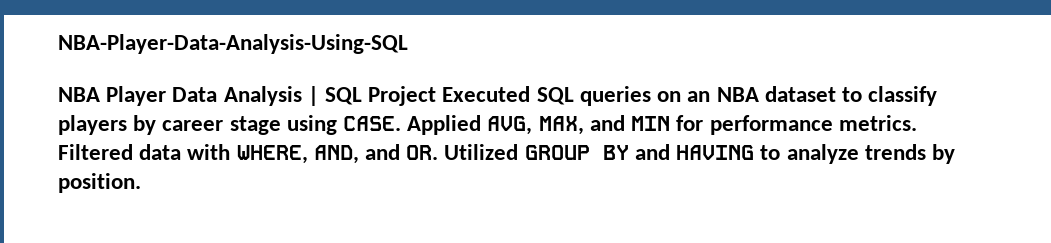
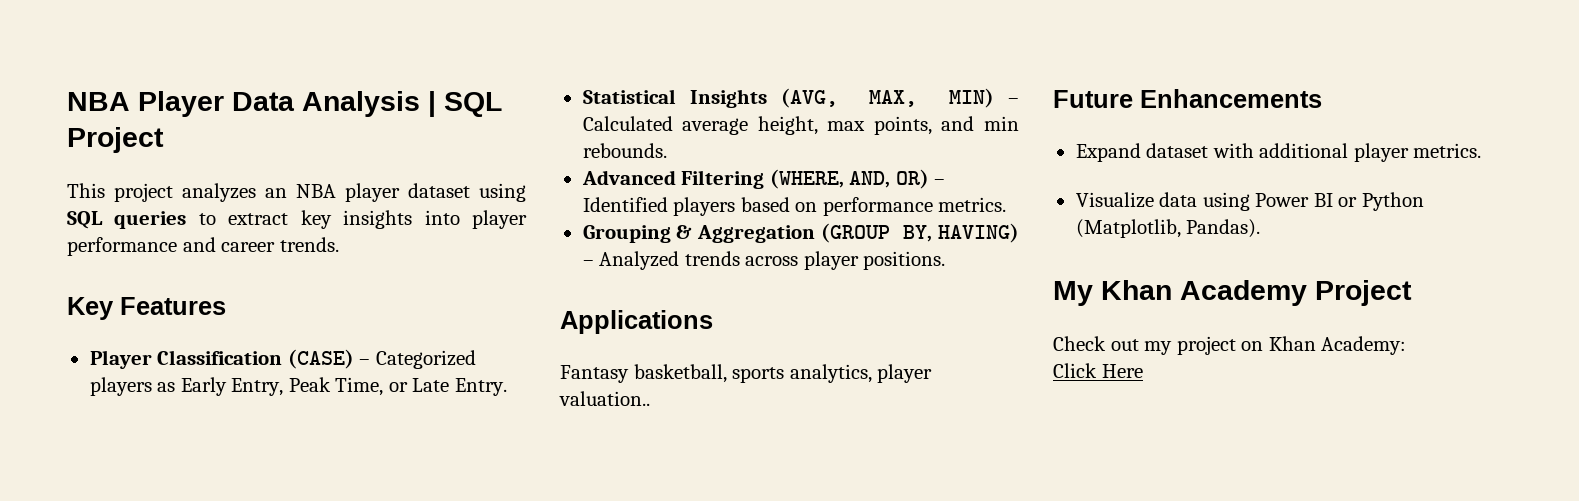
[58,34,408,54] NBA-Player-Data-Analysis-Using-SQL // -> (67, 101) none
[442,86,938,106] [58,115,917,135] [58,144,955,164] [58,173,141,193] Executed SQL queries on an NBA dataset to classify players by career stage using CASE. Applied AVG, MAX, and MIN for performance metrics. Filtered data with WHERE, AND, and OR. Utilized GROUP BY and HAVING to analyze trends by position. -> [67,183,526,202] [67,210,527,229] [67,237,339,256] [67,297,226,320] [89,349,476,369] [89,377,507,396] [582,88,1019,108] [582,116,1019,135] [582,143,667,158] [581,169,946,189] [582,197,1007,216] [582,223,1019,243] [582,251,946,270] [560,310,713,334] [560,364,933,383] [559,391,650,406] [1053,89,1322,108] [1075,143,1482,162] [1075,192,1424,211] [1075,219,1261,238] [1053,280,1412,306] [1053,336,1407,355] [1053,363,1143,378] // This project analyzes an NBA player dataset using SQL queries to extract key insights into player performance and career trends. // Key Features // Player Classification (CASE) – Categorized players as Early Entry, Peak Time, or Late Entry. // Statistical Insights (AVG, MAX, MIN) – Calculated average height, max points, and min rebounds. // Advanced Filtering (WHERE, AND, OR) – Identified players based on performance metrics. // Grouping & Aggregation (GROUP BY, HAVING) – Analyzed trends across player positions. // Applications // Fantasy basketball, sports analytics, player valuation.. // Future Enhancements // Expand dataset with additional player metrics. // Visualize data using Power BI or Python (Matplotlib, Pandas). // My Khan Academy Project // Check out my project on Khan Academy: // Click Here

